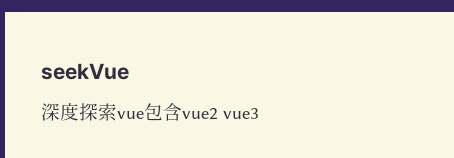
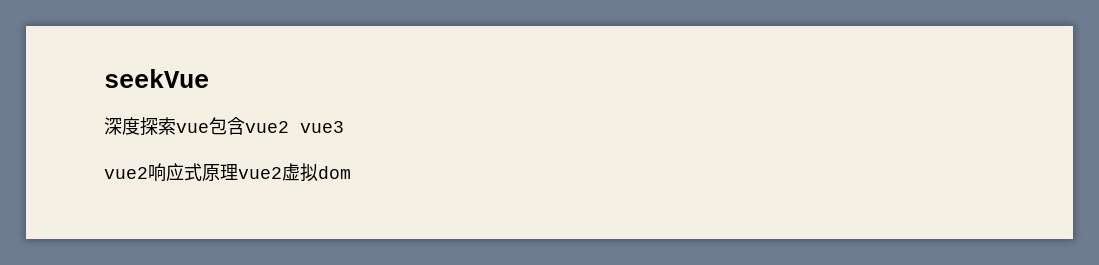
(259, 113) none -> [104,163,351,182] // vue2响应式原理vue2虚拟dom

